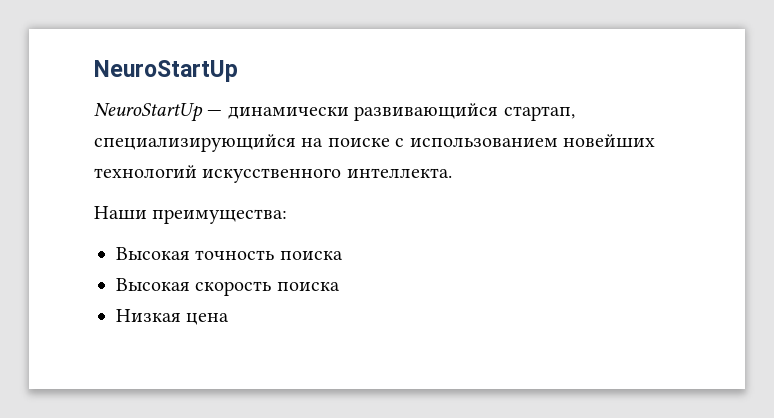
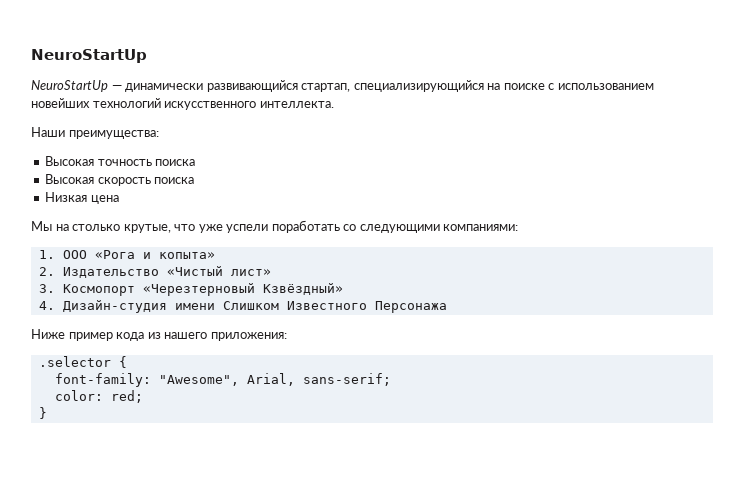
(230, 319) none -> [31,220,519,233] [38,250,215,259] [38,266,271,278] [38,283,343,296] [38,300,447,313] [31,329,287,341] [38,356,127,368] [54,373,391,387] [54,390,143,403] [38,407,47,419] // Мы на столько крутые, что уже успели поработать со следующими компаниями: // 1. ООО «Рога и копыта» // 2. Издательство «Чистый лист» // 3. Космопорт «Черезтерновый Кзвёздный» // 4. Дизайн-студия имени Слишком Известного Персонажа // Ниже пример кода из нашего приложения: // .selector { // font-family: "Awesome", Arial, sans-serif; // color: red; // }

